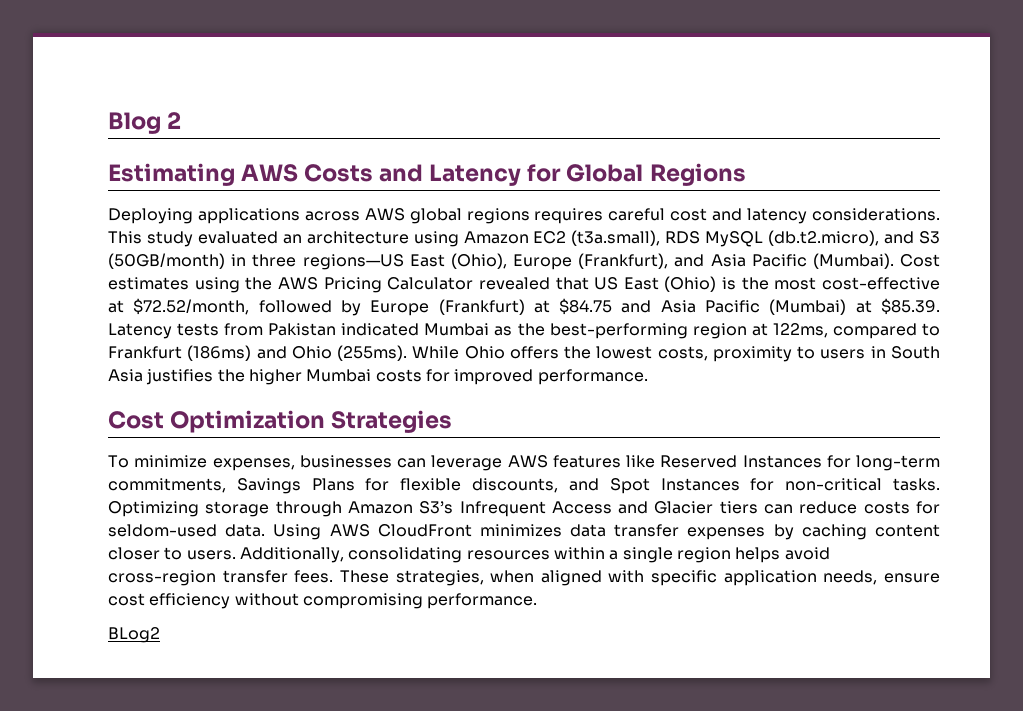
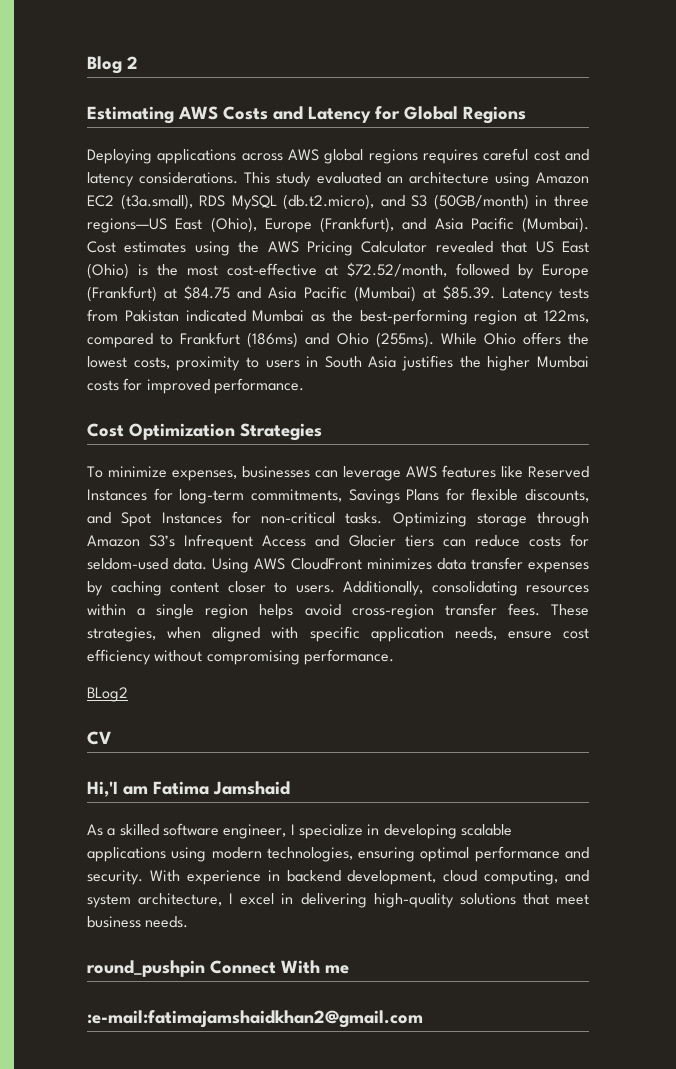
(160, 635) none -> [87,731,111,745] [87,781,290,797] [87,823,512,839] [87,846,589,862] [87,870,589,885] [87,893,589,908] [87,916,189,928] [87,960,349,977] [87,1010,423,1028] // CV // Hi,'I am Fatima Jamshaid // As a skilled software engineer, I specialize in developing scalable applications using modern technologies, ensuring optimal performance and security. With experience in backend development, cloud computing, and system architecture, I excel in delivering high-quality solutions that meet business needs. // round_pushpin Connect With me // :e-mail:fatimajamshaidkhan2@gmail.com

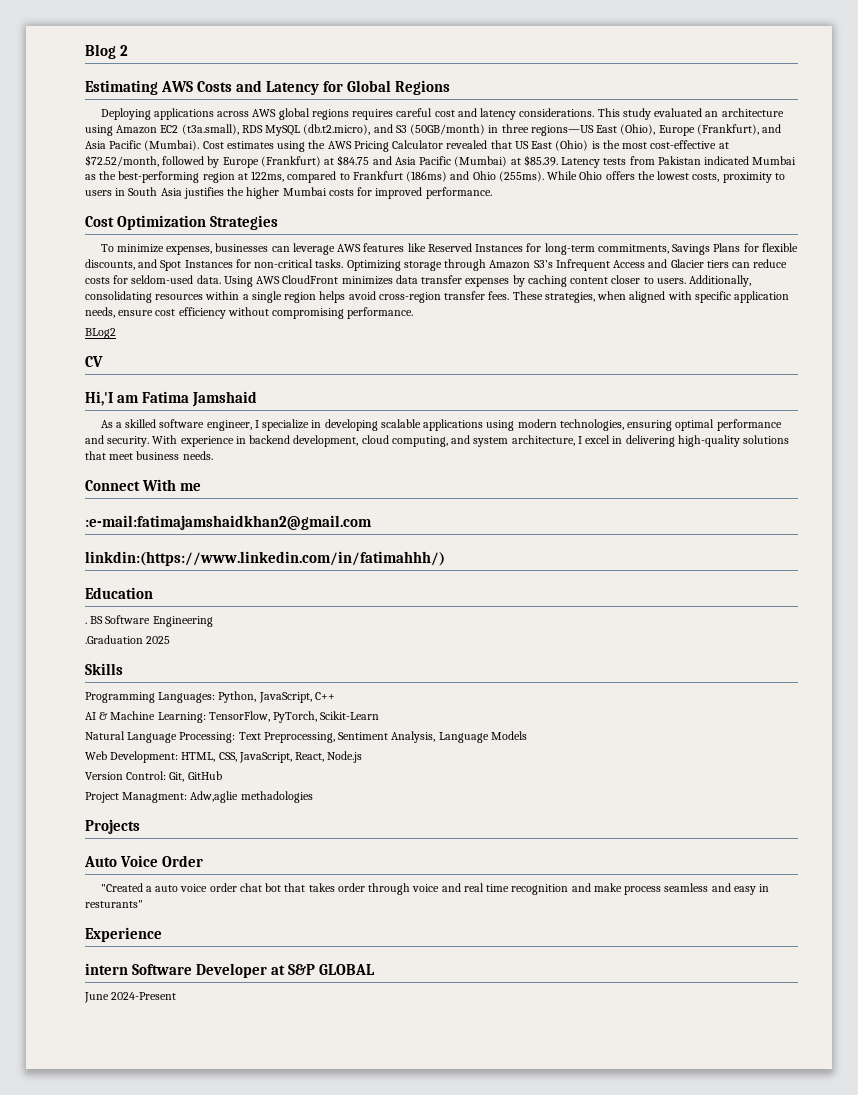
[87,960,205,977] round_pushpin -> (213, 455) none
(423, 1019) none -> [85,551,445,566] [85,587,153,599] [85,615,213,627] [85,635,171,644] [85,663,123,675] [85,691,335,703] [85,711,380,723] [85,731,527,743] [85,751,363,763] [85,771,222,782] [85,791,313,803] [85,819,140,834] [84,855,204,867] [100,883,770,895] [85,900,143,908] [85,927,162,942] [85,963,376,978] [84,992,177,1003] // linkdin:(https://www.linkedin.com/in/fatimahhh/) // Education // . BS Software Engineering // .Graduation 2025 // Skills // Programming Languages: Python, JavaScript, C++ // AI & Machine Learning: TensorFlow, PyTorch, Scikit-Learn // Natural Language Processing: Text Preprocessing, Sentiment Analysis, Language Models // Web Development: HTML, CSS, JavaScript, React, Node.js // Version Control: Git, GitHub // Project Managment: Adw,aglie methadologies // Projects // Auto Voice Order // "Created a auto voice order chat bot that takes order through voice and real time recognition and make process seamless and easy in resturants" // Experience // intern Software Developer at S&P GLOBAL // June 2024-Present

